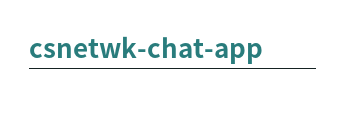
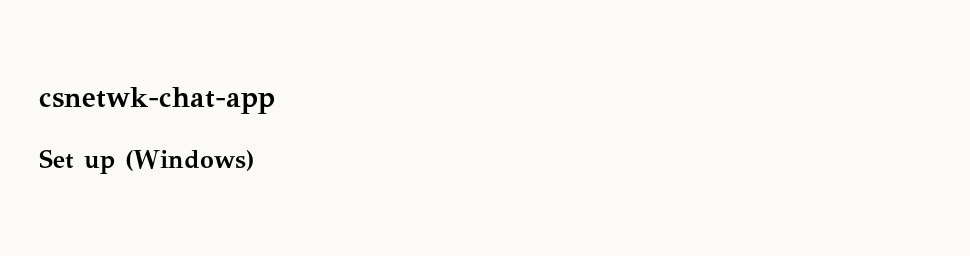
(263, 50) none -> [39,149,254,174] // Set up (Windows)

